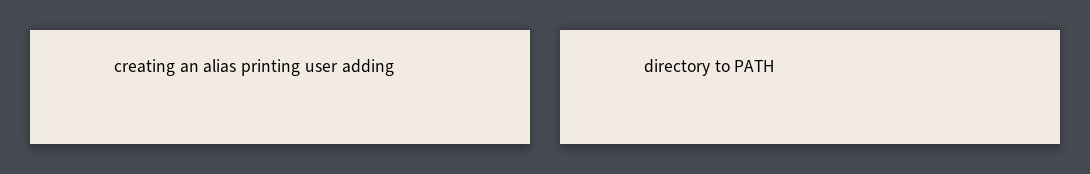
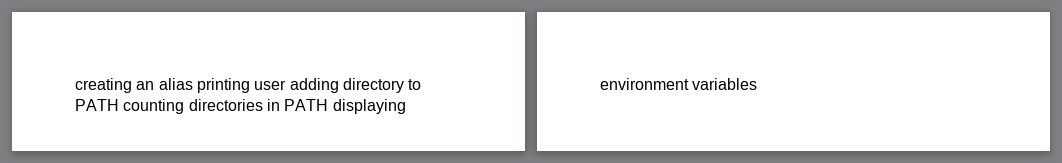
(775, 66) none -> [123,99,406,114] [600,78,758,90] counting directories in PATH displaying environment variables

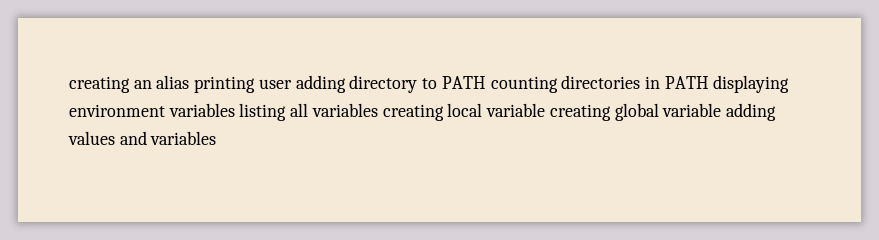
(758, 84) none -> [239,103,776,121] [68,131,217,145] listing all variables creating local variable creating global variable adding values and variables

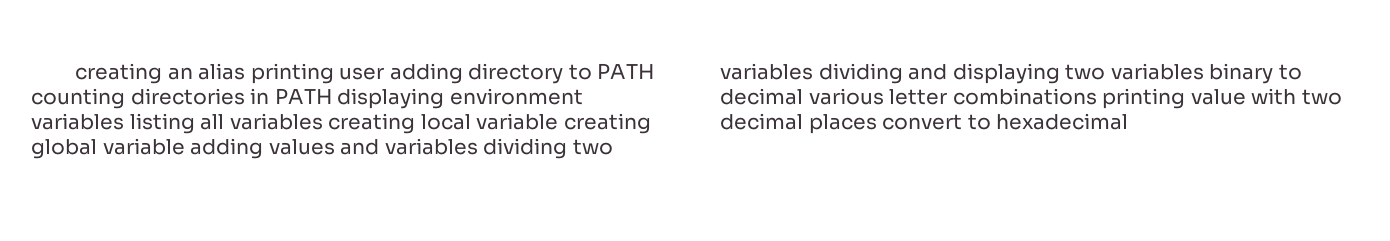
(217, 138) none -> [483,138,613,159] [720,63,1302,84] [720,88,1342,109] [720,113,1129,134] dividing two variables dividing and displaying two variables binary to decimal various letter combinations printing value with two decimal places convert to hexadecimal

